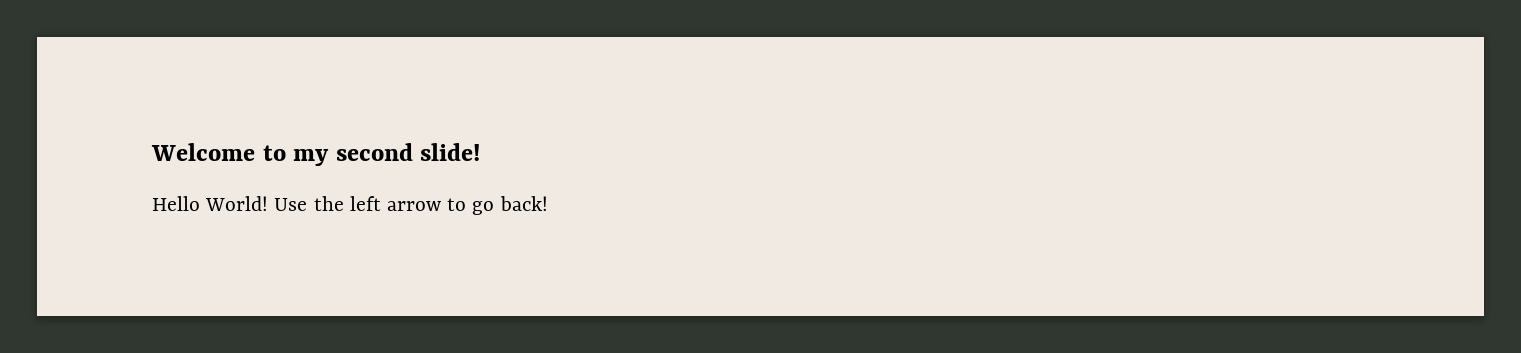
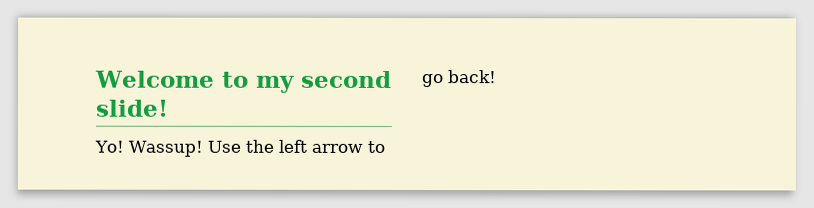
[152,196,269,211] Hello World! -> [94,140,203,157] Yo! Wassup!

